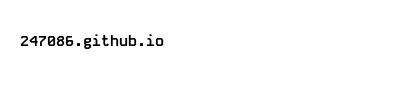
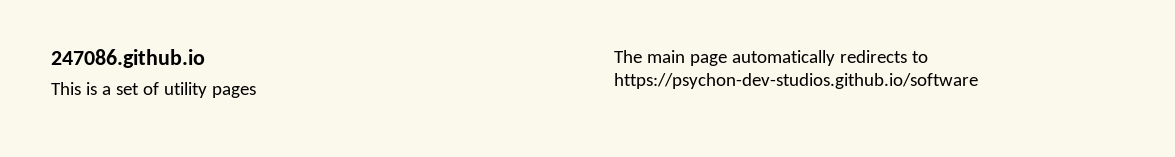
(164, 41) none -> [51,82,256,98] [614,50,928,66] [614,73,978,89] // This is a set of utility pages // The main page automatically redirects to https://psychon-dev-studios.github.io/software

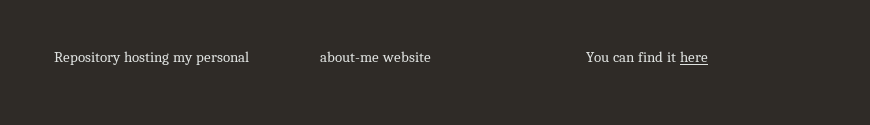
[51,49,205,68] [51,82,256,98] [614,50,928,66] [614,73,978,89] 247086.github.io // This is a set of utility pages // The main page automatically redirects to https://psychon-dev-studios.github.io/software -> [54,51,431,65] [586,51,708,62] Repository hosting my personal about-me website // You can find it here

